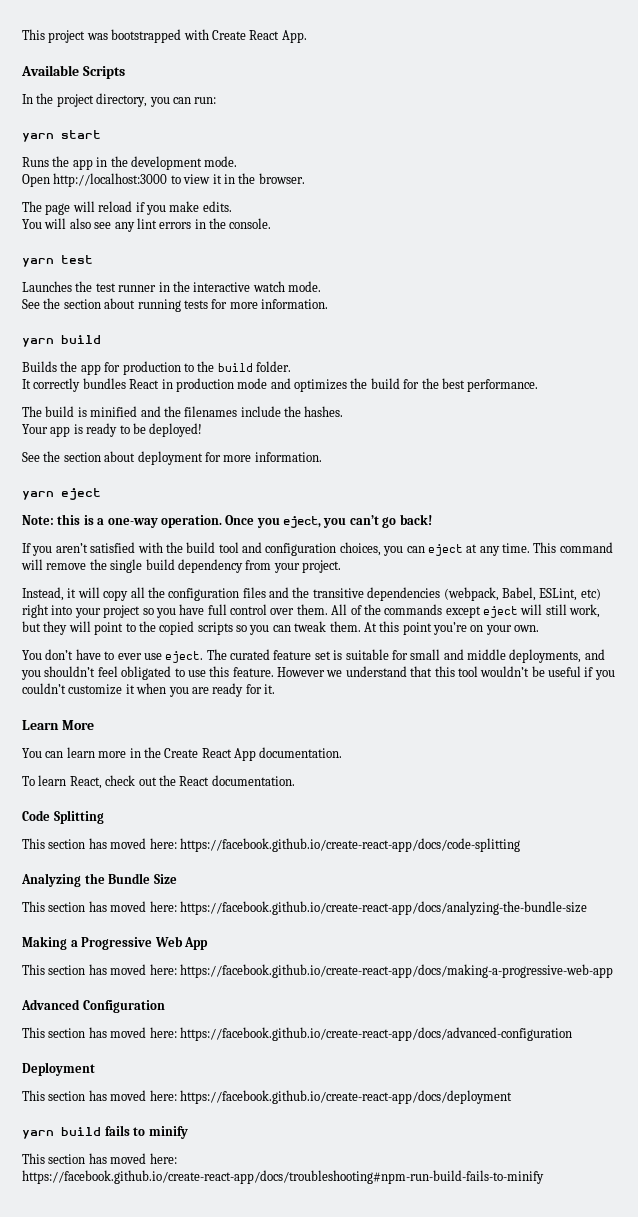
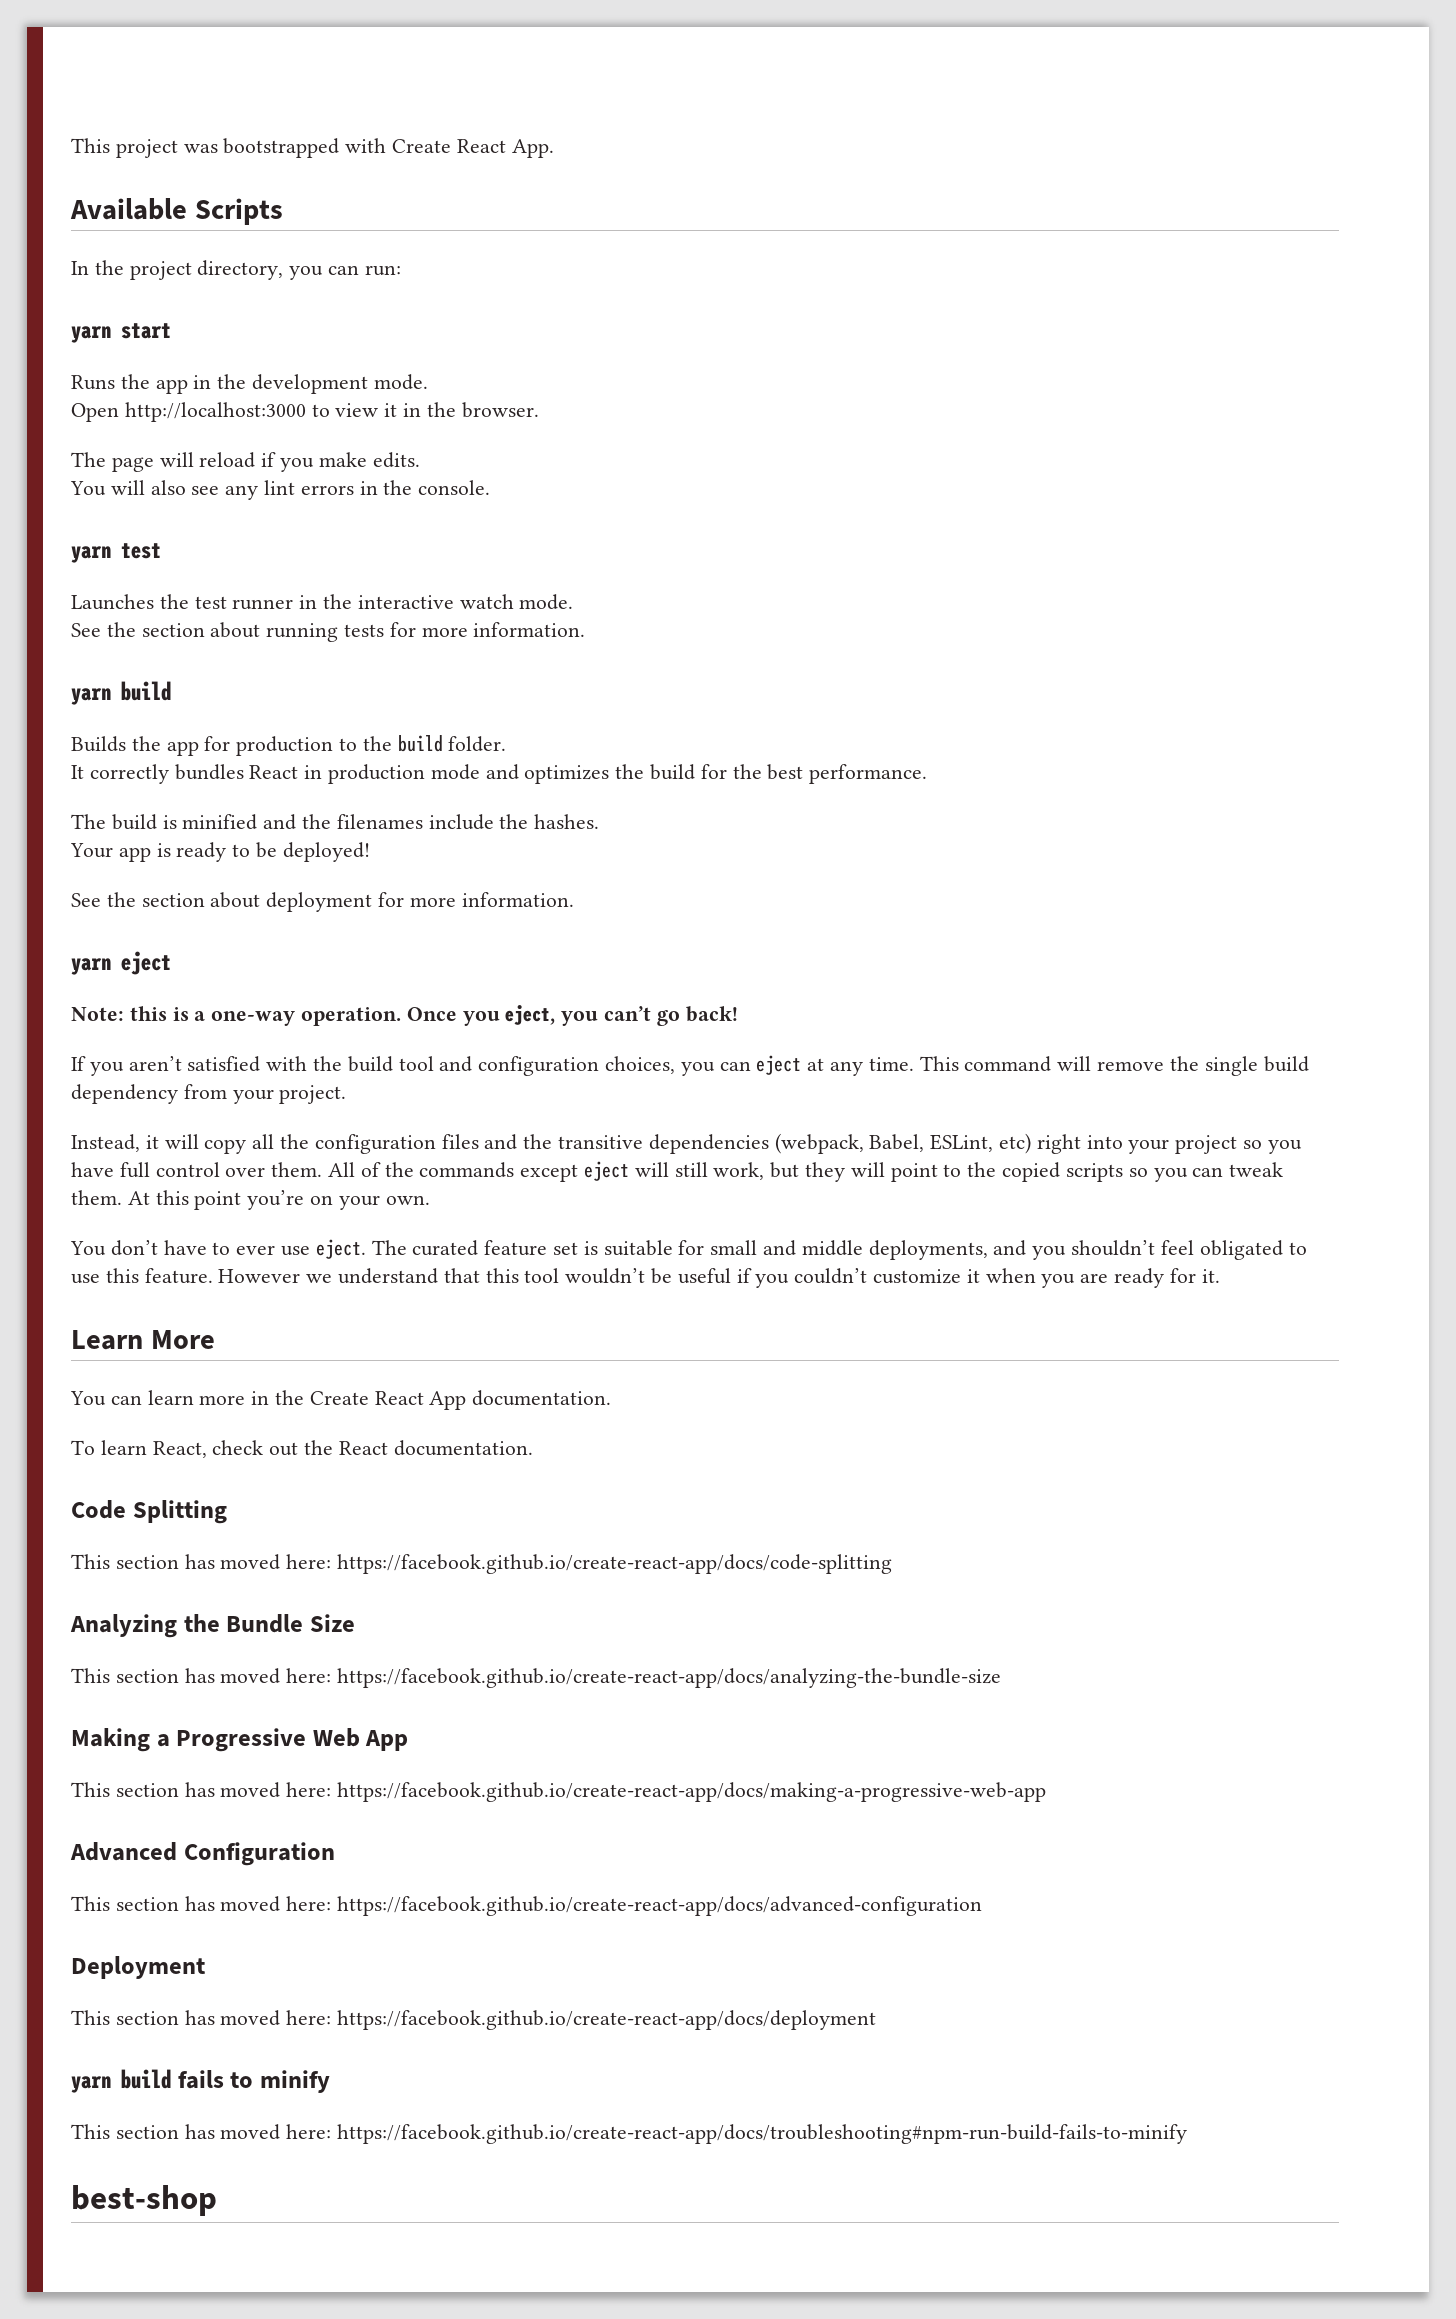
(544, 1177) none -> [71,2185,217,2216] // best-shop

